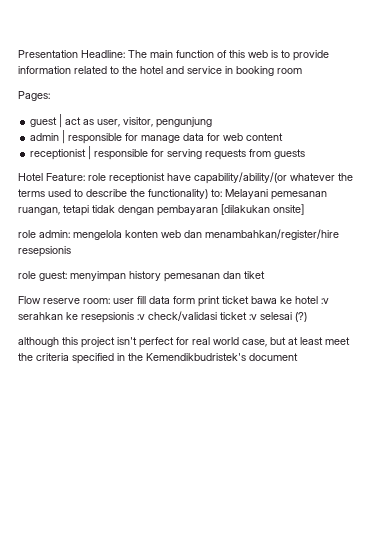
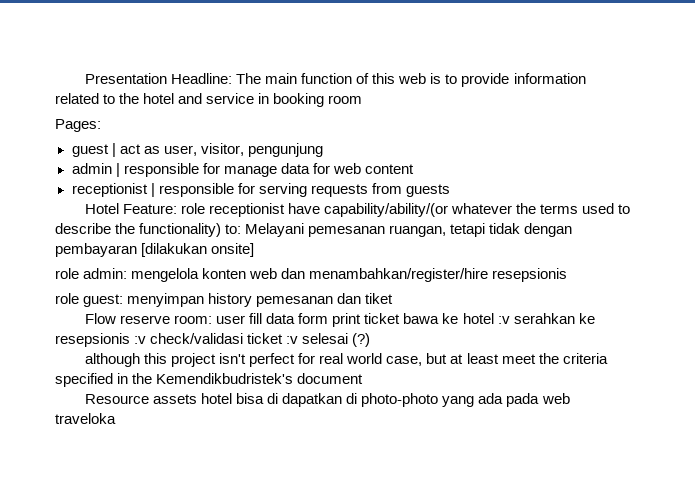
(298, 357) none -> [84,393,570,407] [55,413,116,424] // Resource assets hotel bisa di dapatkan di photo-photo yang ada pada web traveloka

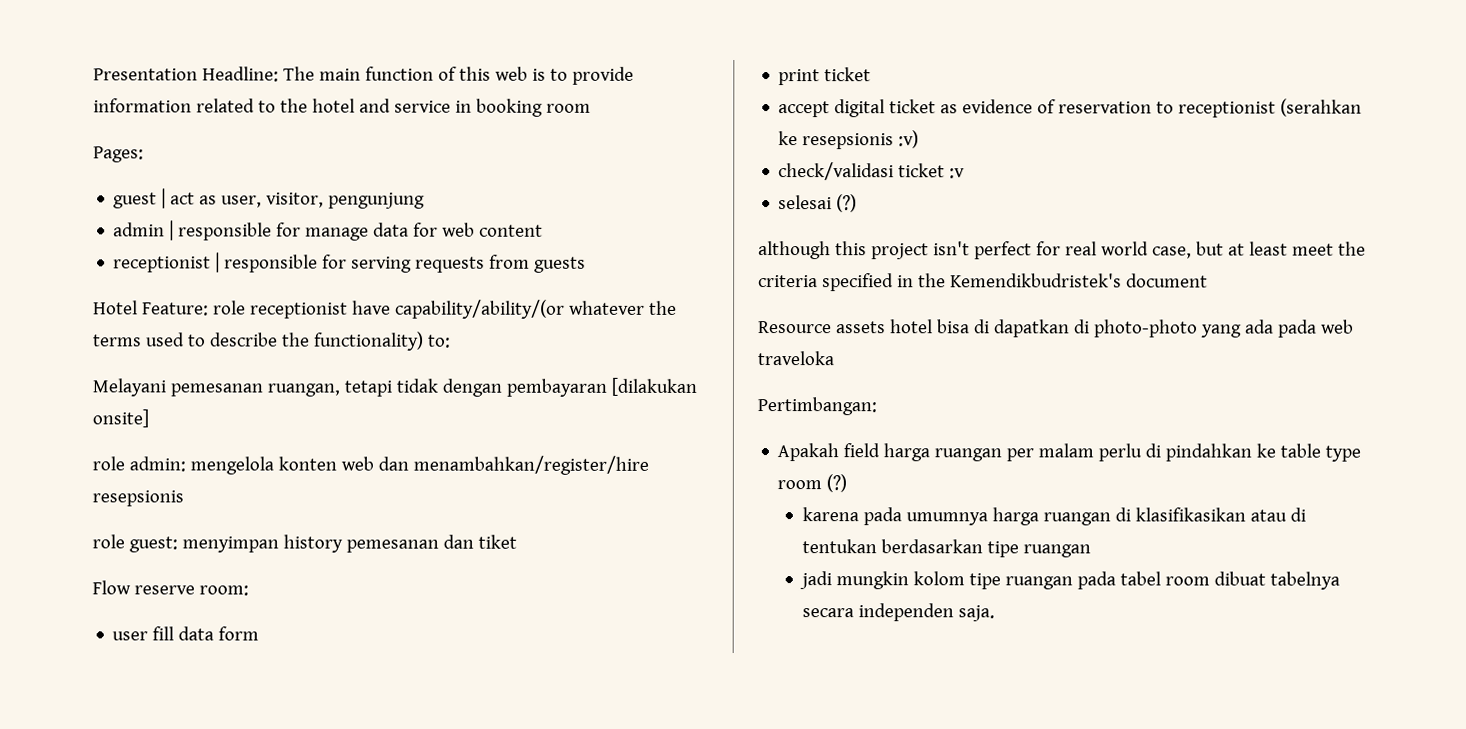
(242, 229) none -> (451, 341) //
(213, 319) none -> (249, 590) //
(329, 318) none -> (260, 633) //
[403,313,575,324] bawa ke hotel :v serahkan -> [778,98,1363,118] // accept digital ticket as evidence of reservation to receptionist (serahkan
[134,336,147,344] :v -> [898,130,920,149] :v) //
(299, 340) none -> (966, 173) //
(116, 418) none -> [757,397,877,416] [777,443,1362,462] [777,474,848,493] [801,507,1306,526] [801,539,1091,558] [798,571,1340,590] [801,603,995,622] // Pertimbangan: // Apakah field harga ruangan per malam perlu di pindahkan ke table type room (?) // karena pada umumnya harga ruangan di klasifikasikan atau di tentukan berdasarkan tipe ruangan // jadi mungkin kolom tipe ruangan pada tabel room dibuat tabelnya secara independen saja.

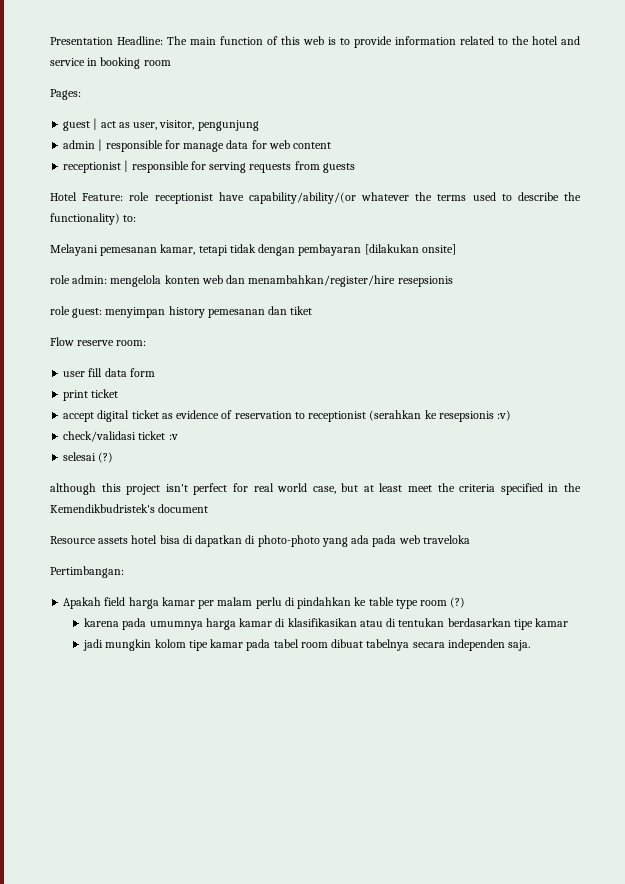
[266,383,340,397] ruangan, -> [160,244,196,255] kamar,
[934,448,1003,462] ruangan -> [161,597,195,606] kamar
[1042,512,1111,526] ruangan -> [239,618,273,627] kamar
[1022,544,1091,558] ruangan -> [535,618,569,627] kamar
[1004,576,1073,590] ruangan -> [210,639,244,648] kamar

